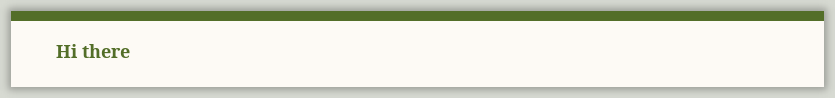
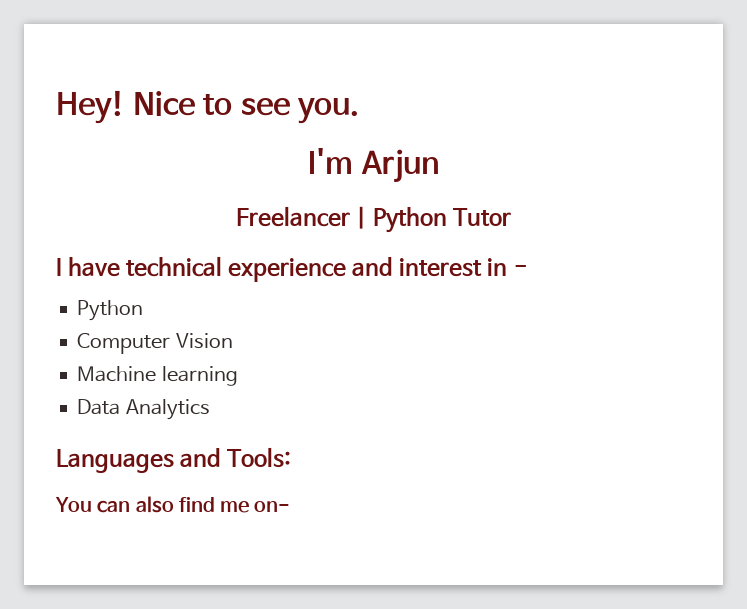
[56,44,130,58] Hi there -> [56,90,359,124] [308,148,439,183] [236,206,511,233] [56,256,527,282] [77,300,144,321] [77,333,233,354] [77,366,238,386] [77,399,210,420] [56,447,292,473] [55,496,291,513] Hey! Nice to see you. // I'm Arjun // Freelancer | Python Tutor // I have technical experience and interest in - // Python // Computer Vision // Machine learning // Data Analytics // Languages and Tools: // You can also find me on-

